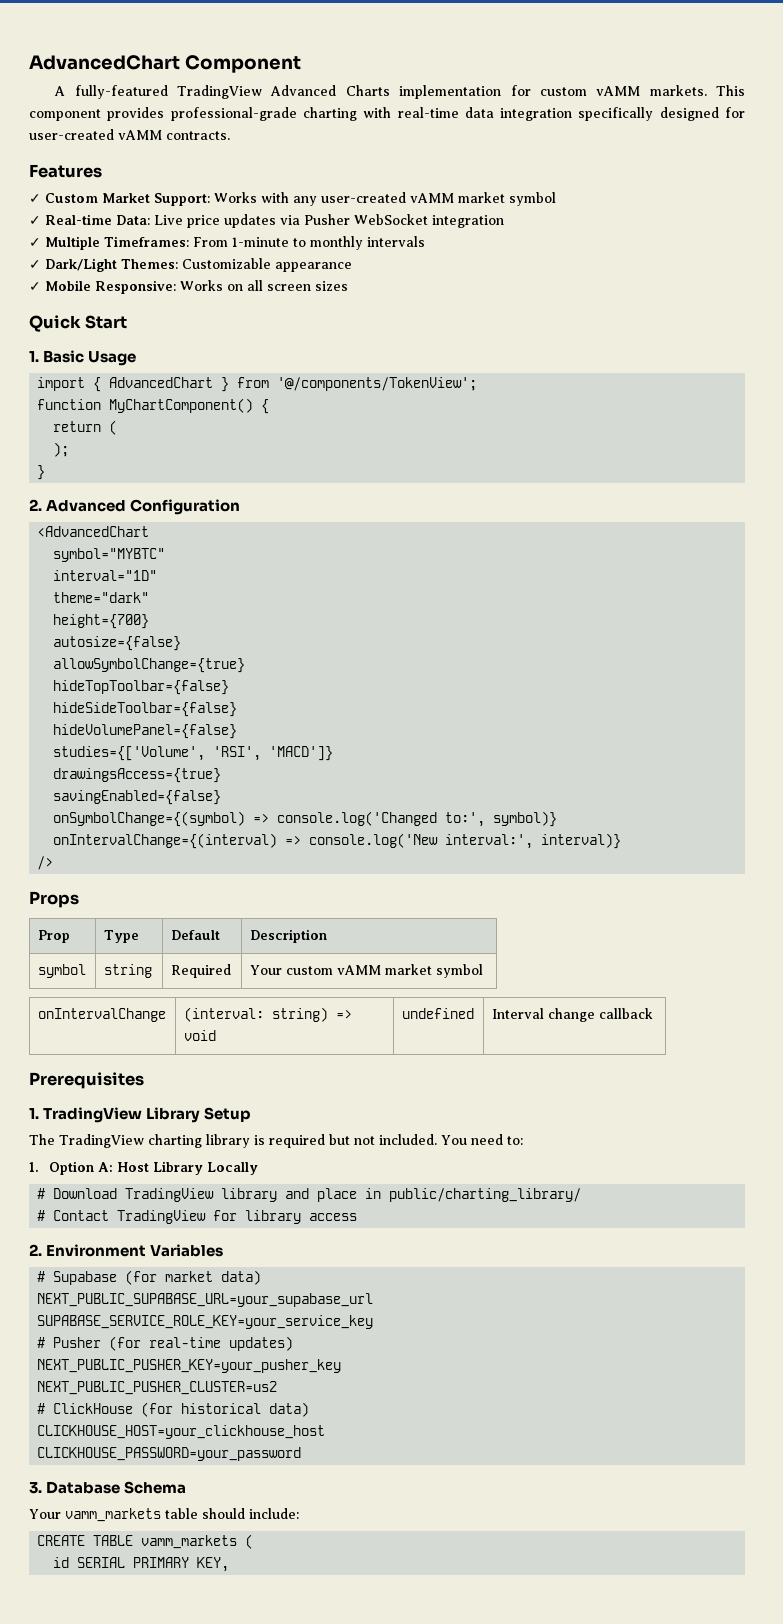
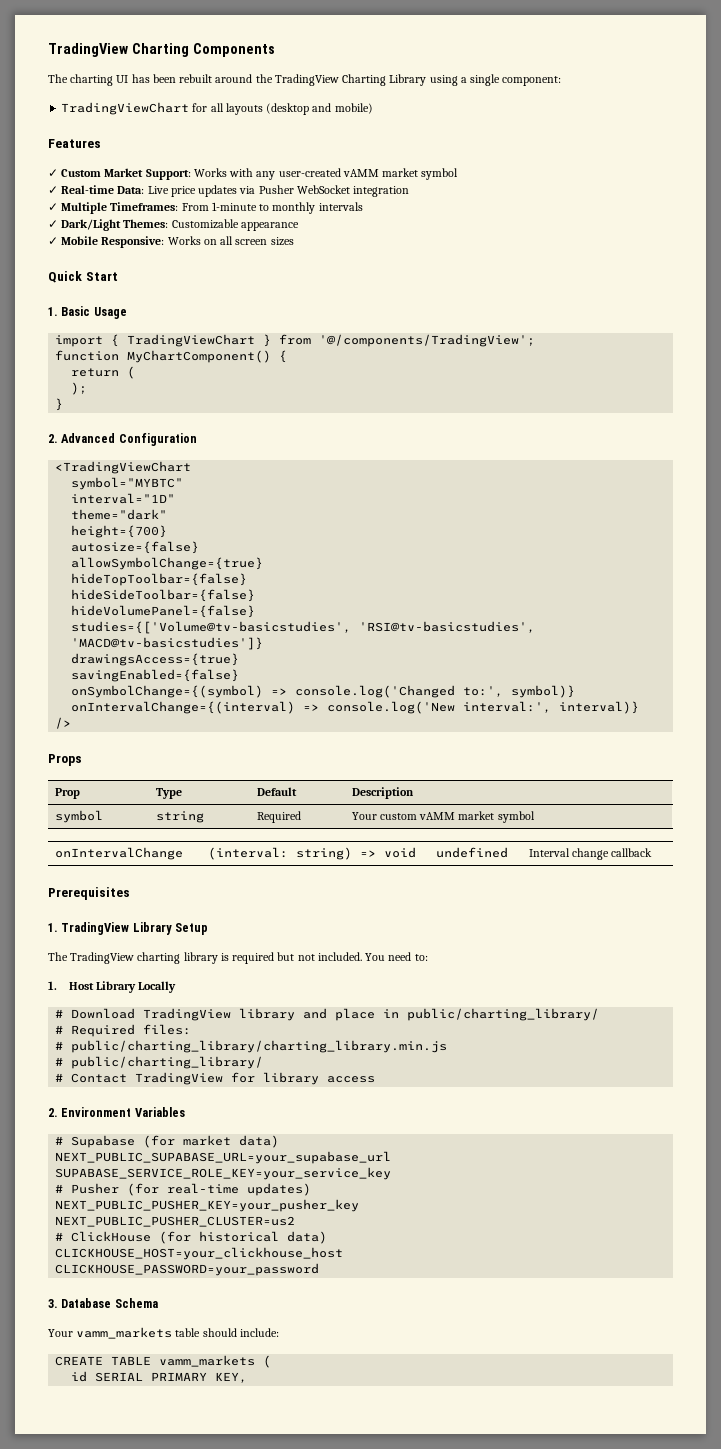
[29,55,301,73] [54,85,746,99] [29,107,745,121] [29,129,230,140] AdvancedChart Component // A fully-featured TradingView Advanced Charts implementation for custom vAMM markets. This component provides professional-grade charting with real-time data integration specifically designed for user-created vAMM contracts. -> [48,43,275,57] [48,74,562,86] [61,102,373,115] TradingView Charting Components // The charting UI has been rebuilt around the TradingView Charting Library using a single component: // TradingViewChart for all layouts (desktop and mobile)
[109,377,214,388] AdvancedChart -> [127,334,256,347] TradingViewChart
[277,377,478,391] '@/components/TokenView'; -> [319,334,536,347] '@/components/TradingView';
[37,526,150,537] <AdvancedChart -> [55,461,192,474] <TradingViewChart
[53,746,334,761] studies={['Volume', 'RSI', 'MACD']} -> [71,621,536,634] [71,637,264,650] studies={['Volume@tv-basicstudies', 'RSI@tv-basicstudies', 'MACD@tv-basicstudies']}
[49,1161,114,1175] Option A: -> (57, 985) none
(582, 1195) none -> [55,1024,192,1037] [55,1040,448,1053] [55,1056,264,1069] // # Required files: // # public/charting_library/charting_library.min.js // # public/charting_library/

